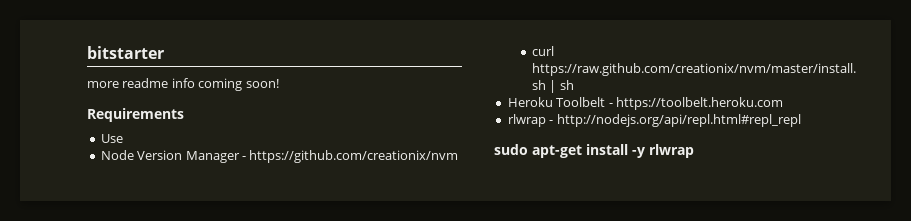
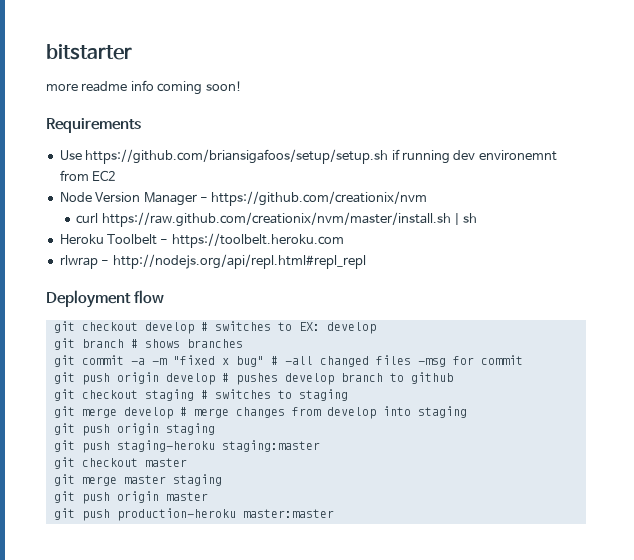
(123, 138) none -> [85,149,557,164] [59,170,117,181] https://github.com/briansigafoos/setup/setup.sh if running dev environemnt from EC2
[494,144,694,158] sudo apt-get install -y rlwrap -> [46,290,164,308] [53,321,376,334] [53,338,243,350] [53,355,523,367] [53,372,453,385] [53,389,348,401] [53,406,467,419] [53,423,215,436] [53,440,320,453] [53,457,187,469] [53,474,222,486] [53,491,208,504] [53,508,334,521] Deployment flow // git checkout develop # switches to EX: develop // git branch # shows branches // git commit -a -m "fixed x bug" # -all changed files -msg for commit // git push origin develop # pushes develop branch to github // git checkout staging # switches to staging // git merge develop # merge changes from develop into staging // git push origin staging // git push staging-heroku staging:master // git checkout master // git merge master staging // git push origin master // git push production-heroku master:master

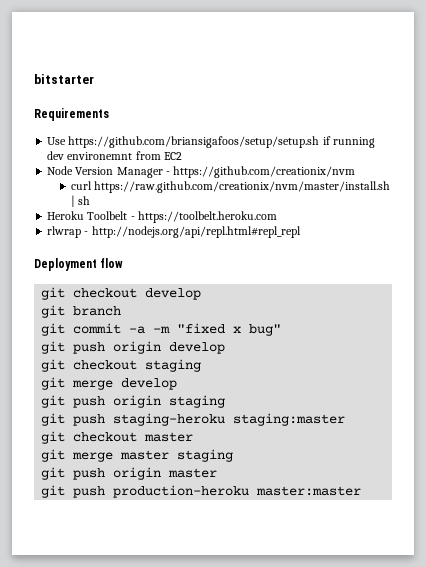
[46,80,242,95] // more readme info coming soon! -> (94, 79) none
[200,321,376,334] # switches to EX: develop -> (202, 294) none
[130,339,243,348] # shows branches -> (122, 311) none
[270,355,523,367] [53,372,453,385] # -all changed files -msg for commit // git push origin develop # pushes develop branch to github -> [41,341,226,354] // git push origin develop
[200,389,348,401] # switches to staging -> (202, 365) none
[179,406,467,419] # merge changes from develop into staging -> (178, 384) none

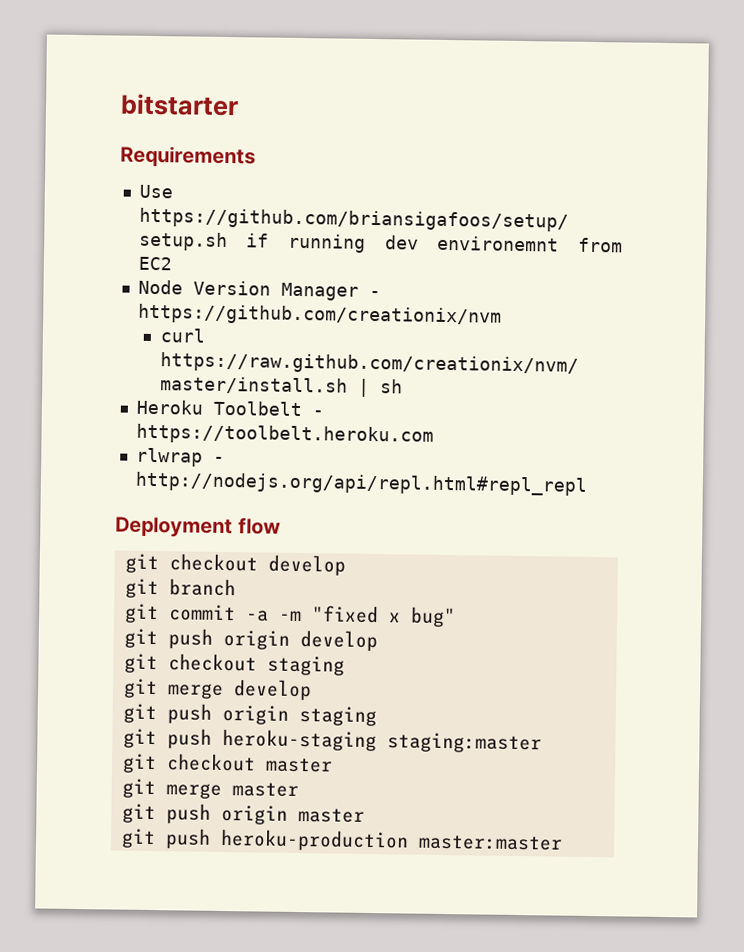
[113,413,226,426] staging-heroku -> [221,728,377,752] heroku-staging
[177,449,234,462] staging -> (299, 790) none
[113,485,250,498] production-heroku -> [219,828,409,852] heroku-production

